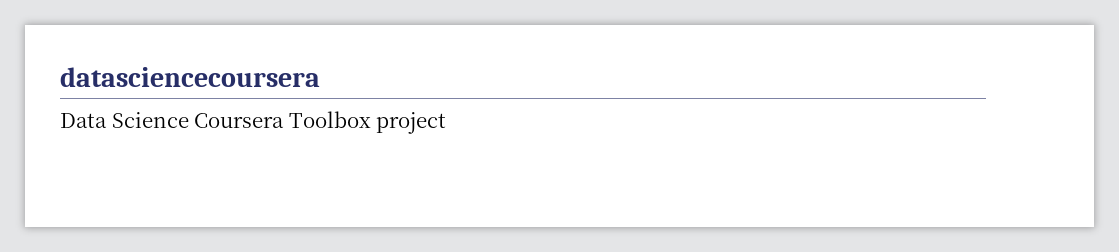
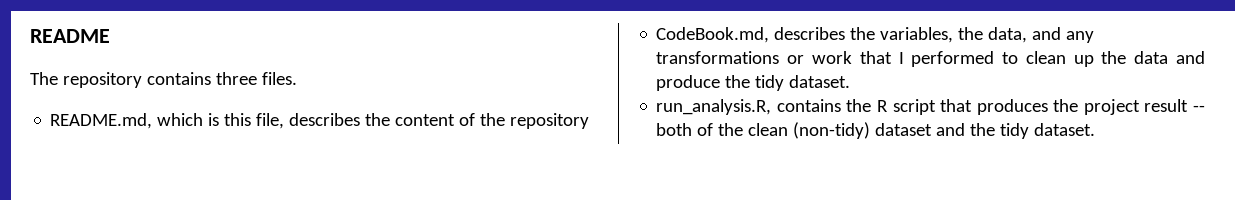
[60,67,320,87] [60,111,447,134] datasciencecoursera // Data Science Coursera Toolbox project -> [30,29,110,43] [30,72,297,88] [50,113,590,129] [656,27,1095,43] [656,51,1205,67] [656,75,851,91] [656,99,1205,115] [656,122,1096,139] README // The repository contains three files. // README.md, which is this file, describes the content of the repository // CodeBook.md, describes the variables, the data, and any transformations or work that I performed to clean up the data and produce the tidy dataset. // run_analysis.R, contains the R script that produces the project result -- both of the clean (non-tidy) dataset and the tidy dataset.

